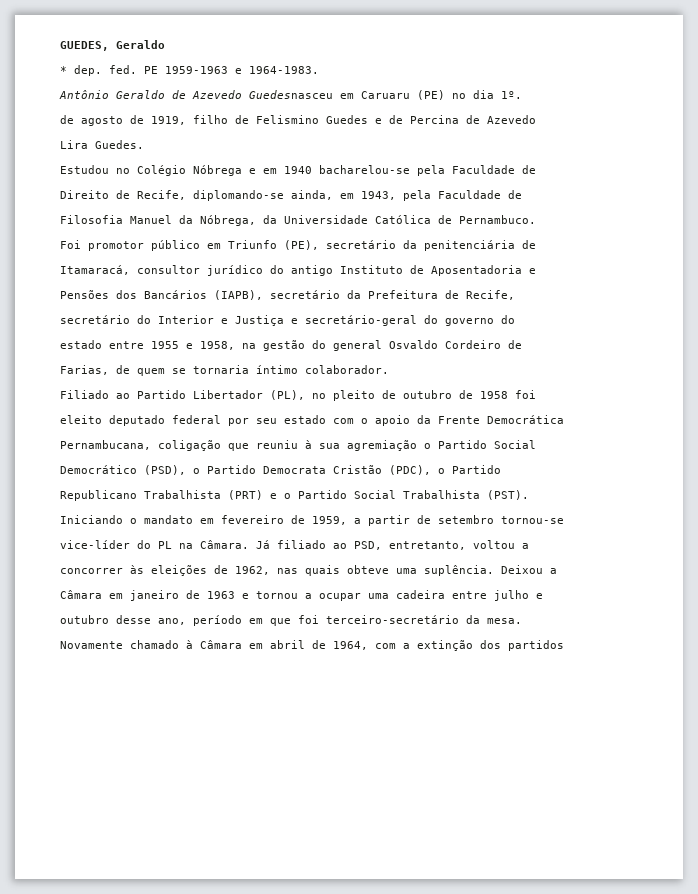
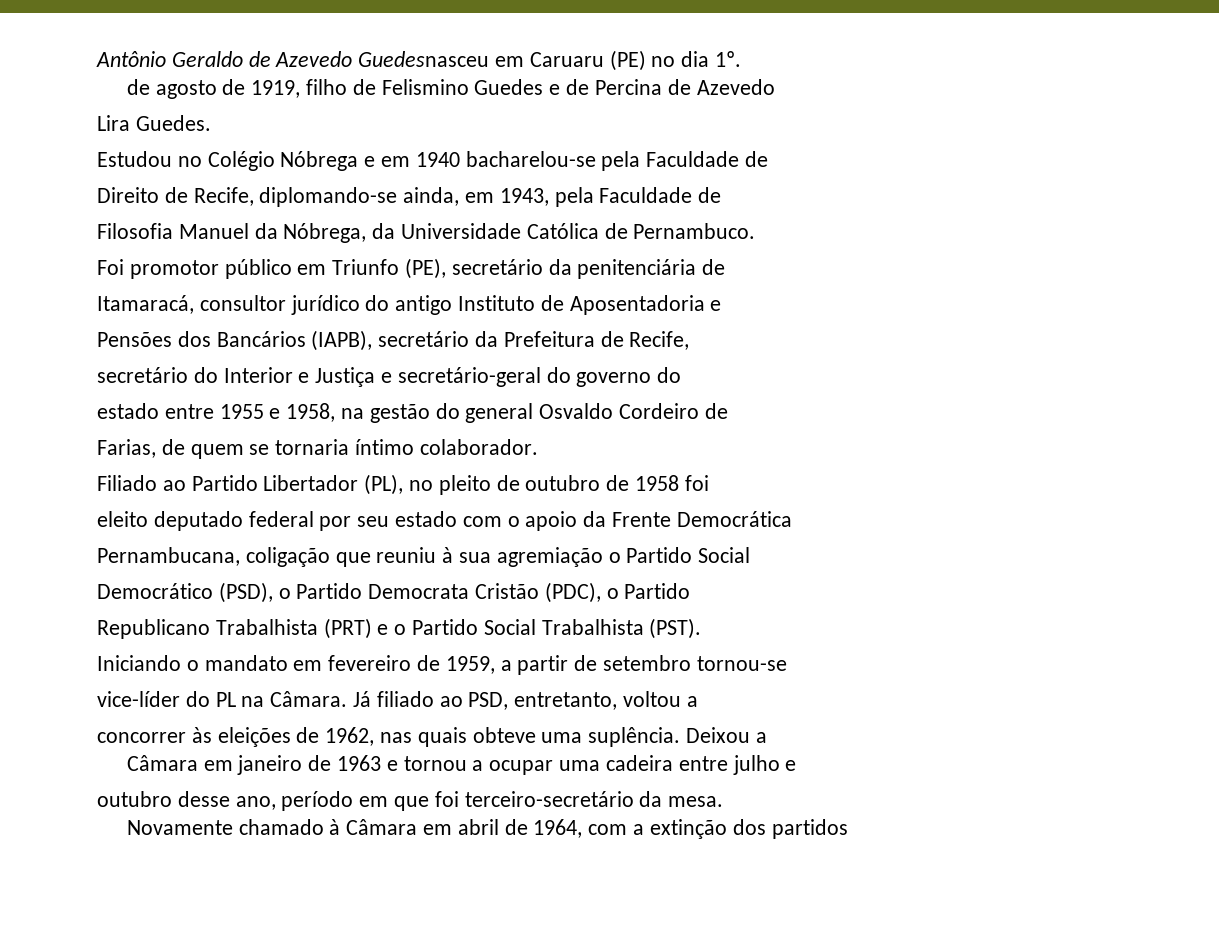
[60,40,165,51] [60,65,319,76] GUEDES, Geraldo // * dep. fed. PE 1959-1963 e 1964-1983. // -> (96, 59) none

